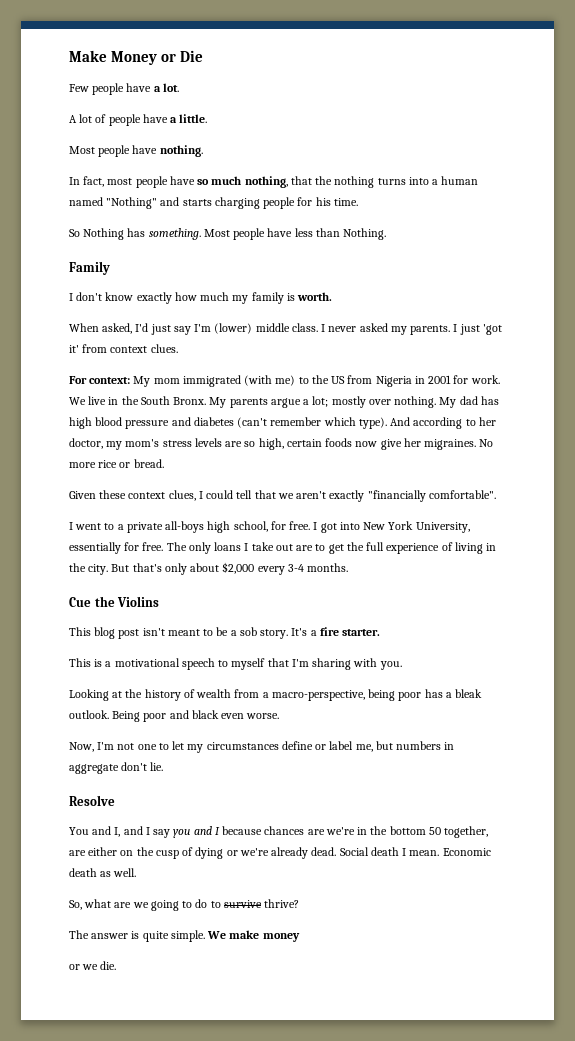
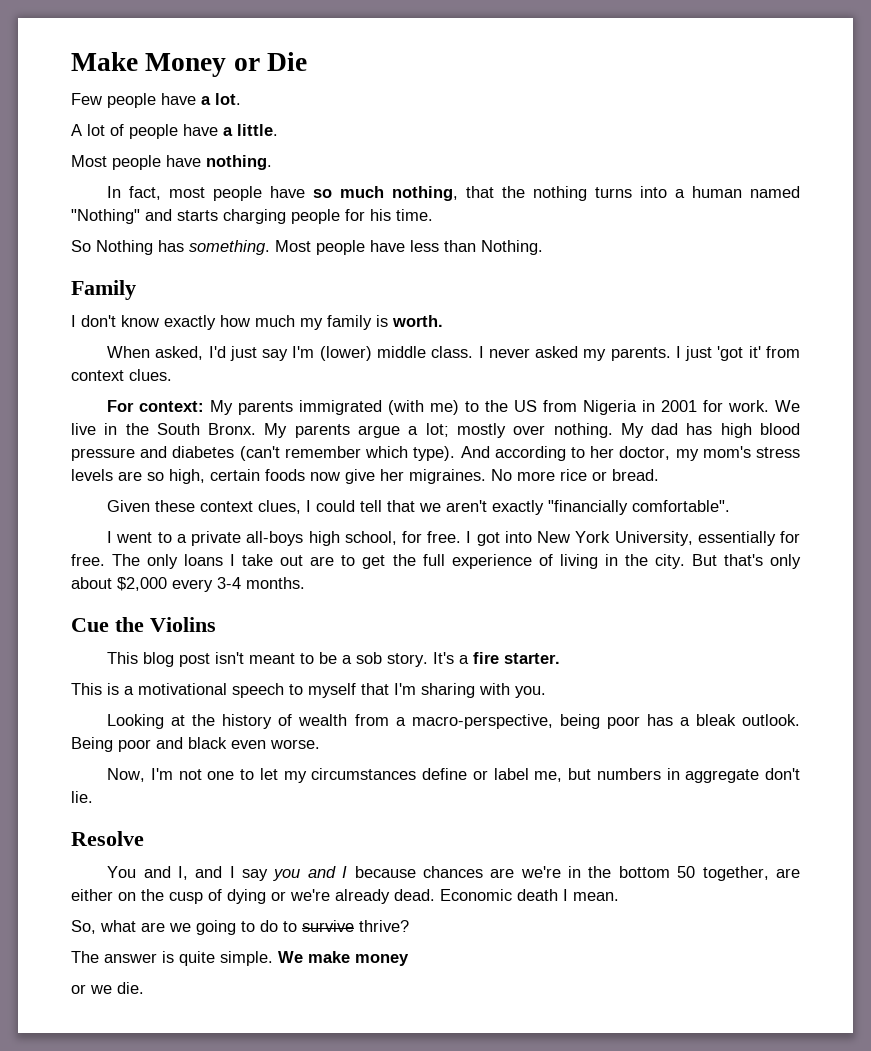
[153,378,180,384] mom -> [238,401,294,415] parents
[339,847,369,856] Social -> [440,889,512,901] Economic
[442,848,491,856] [69,868,137,877] Economic death as well. -> (619, 896) none

